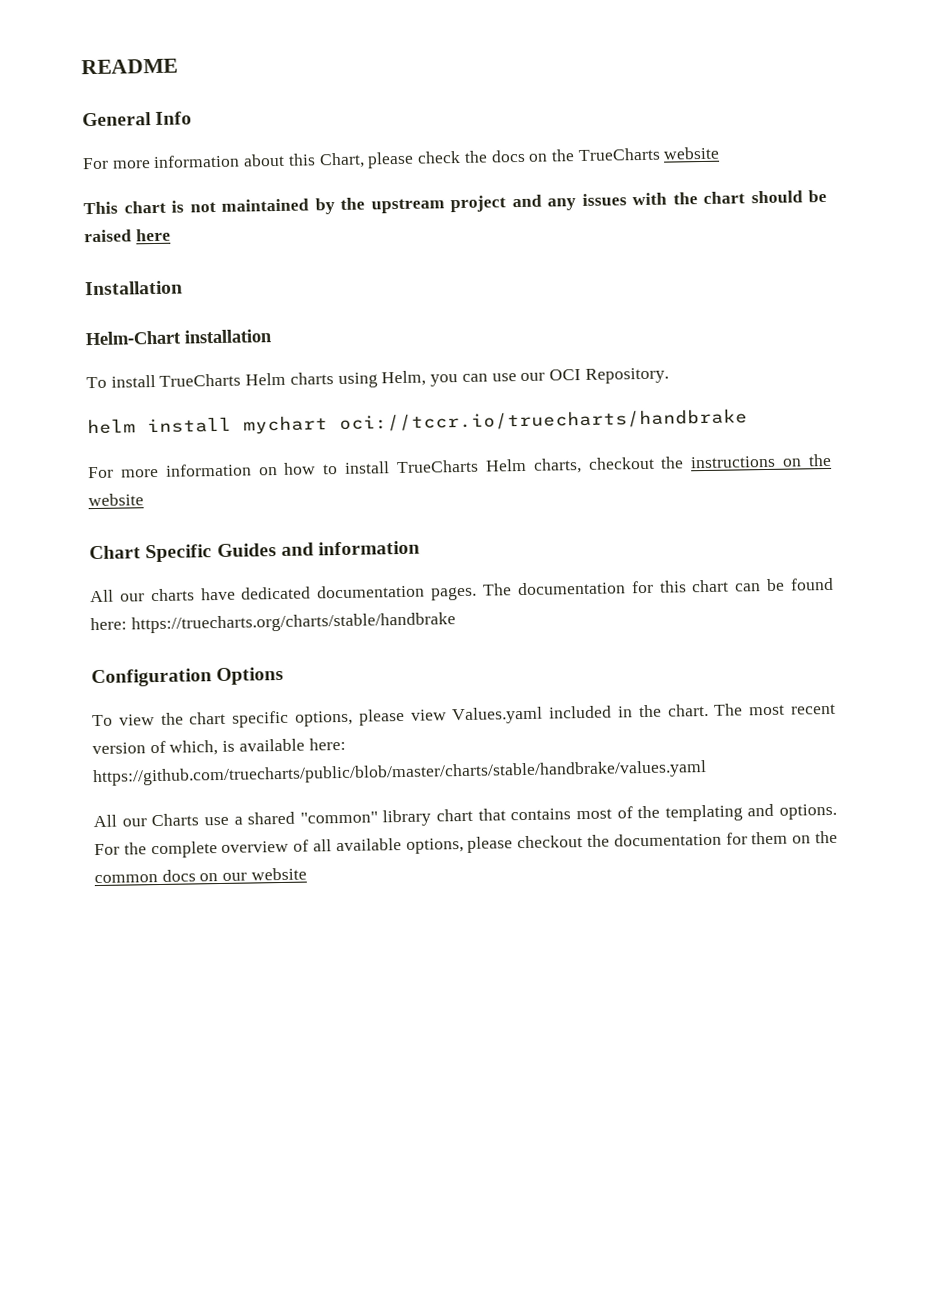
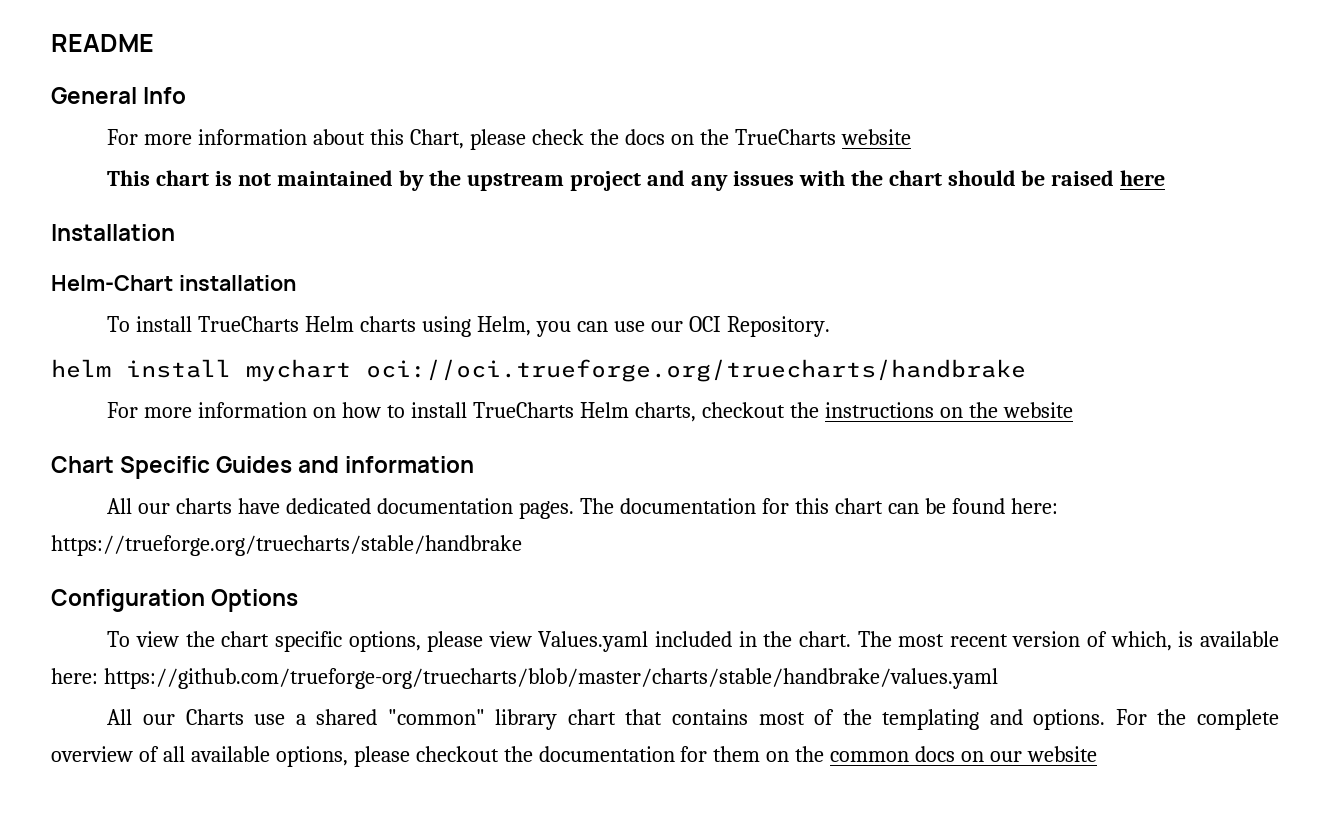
[339,408,748,432] oci://tccr.io/truecharts/handbrake -> [366,359,1026,382] oci://oci.trueforge.org/truecharts/handbrake
[130,612,456,634] https://truecharts.org/charts/stable/handbrake -> [51,535,522,556] https://trueforge.org/truecharts/stable/handbrake
[92,760,707,787] https://github.com/truecharts/public/blob/master/charts/stable/handbrake/values.yaml -> [103,668,998,689] https://github.com/trueforge-org/truecharts/blob/master/charts/stable/handbrake/values.yaml

